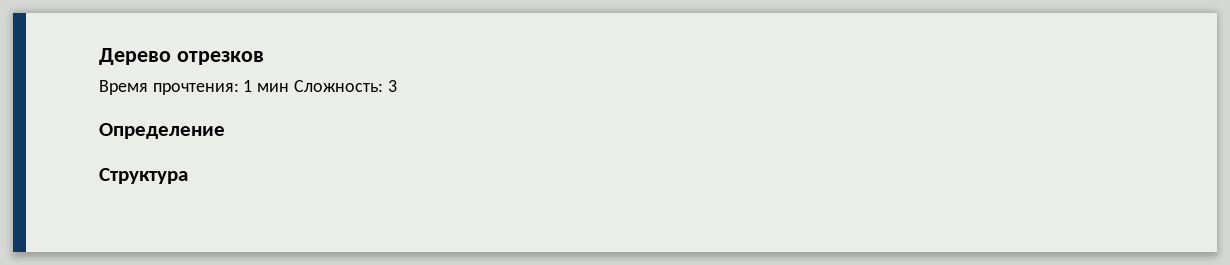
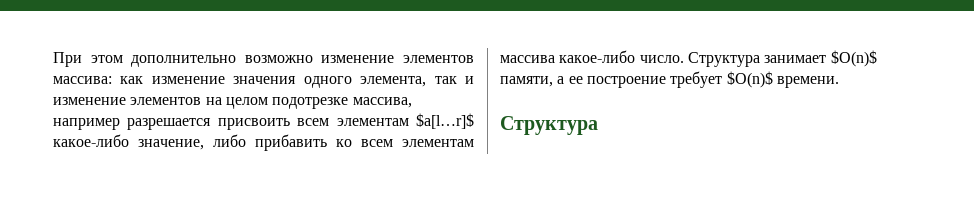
[99,48,264,65] [99,80,397,95] [99,123,225,139] Дерево отрезков // Время прочтения: 1 мин Сложность: 3 // Определение -> [53,52,475,67] [53,76,474,88] [53,97,412,109] [53,113,475,130] [53,134,474,151] [500,50,877,67] [500,71,839,88] При этом дополнительно возможно изменение элементов массива: как изменение значения одного элемента, так и изменение элементов на целом подотрезке массива, например разрешается присвоить всем элементам $a[l…r]$ какое-либо значение, либо прибавить ко всем элементам массива какое-либо число. Структура занимает $O(n)$ памяти, а ее построение требует $O(n)$ времени.

